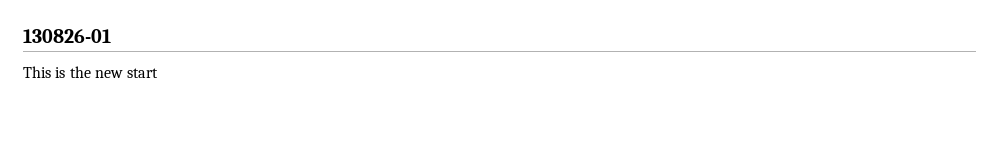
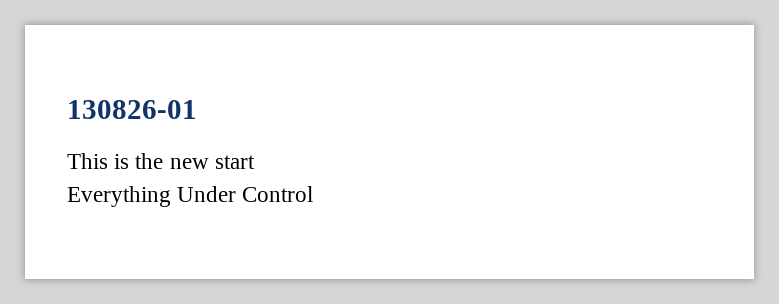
(159, 73) none -> [67,186,314,207] // Everything Under Control

